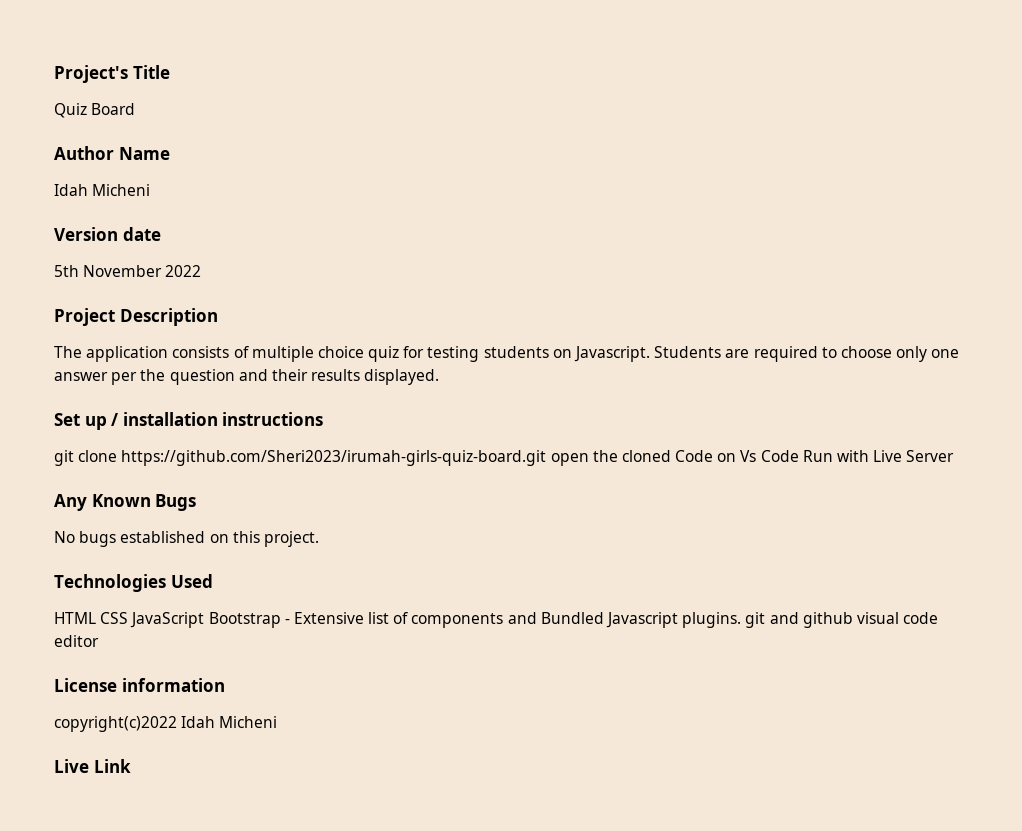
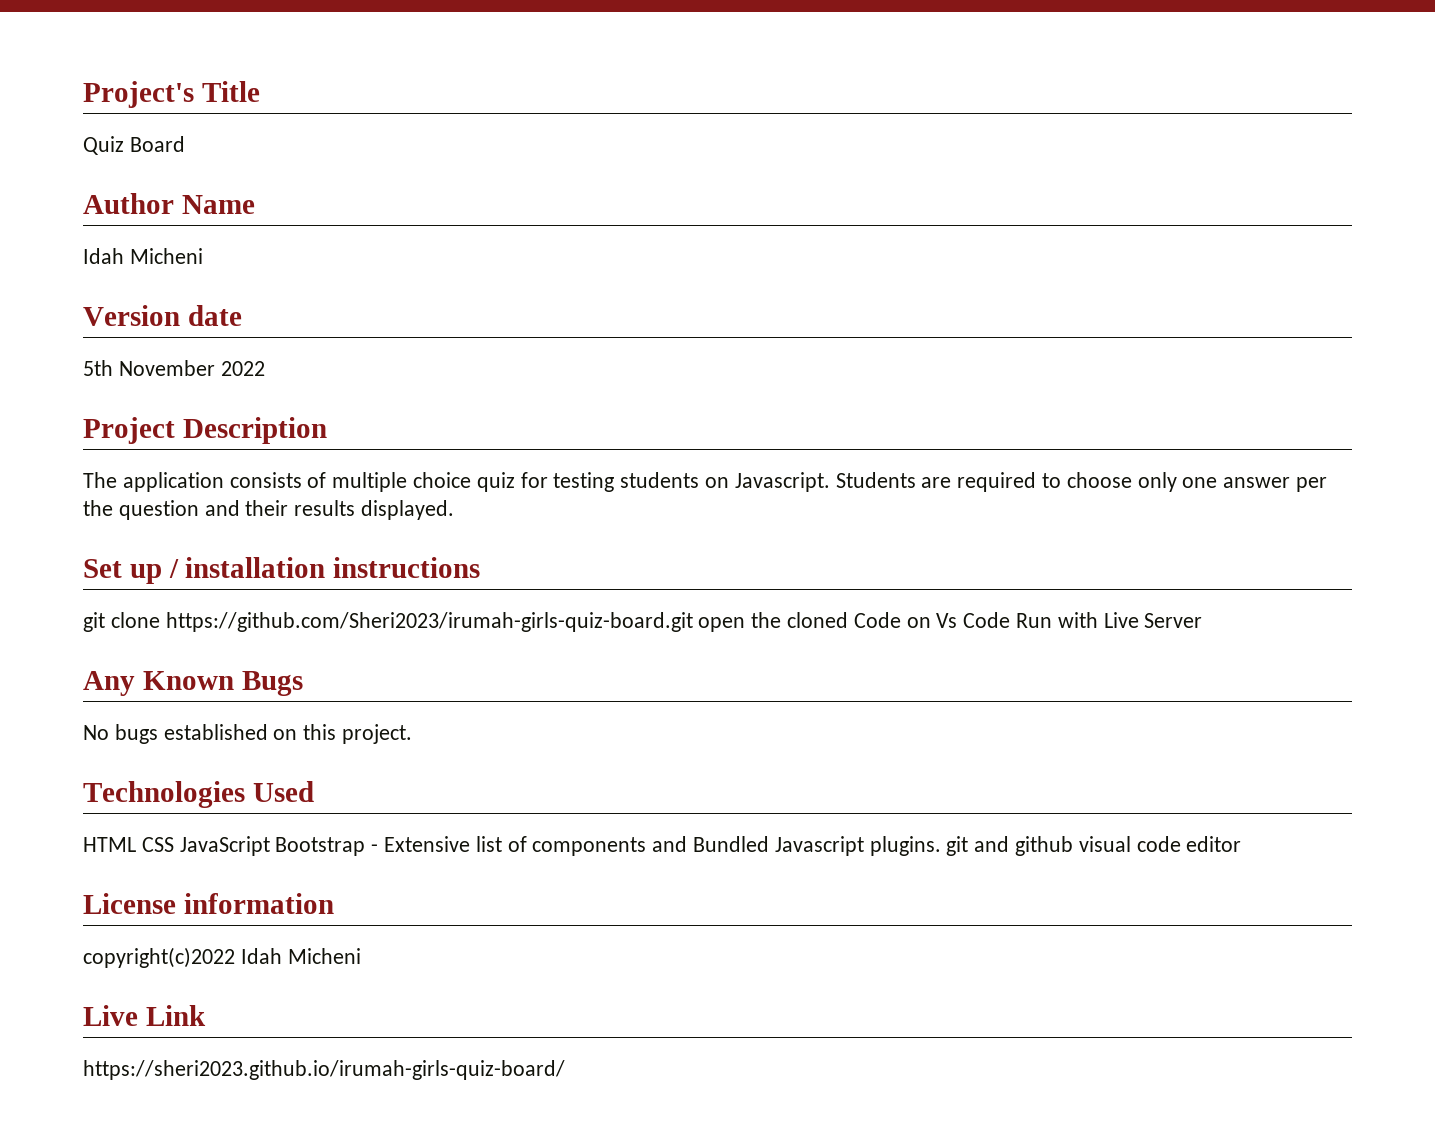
(131, 766) none -> [83,1060,565,1080] // https://sheri2023.github.io/irumah-girls-quiz-board/

